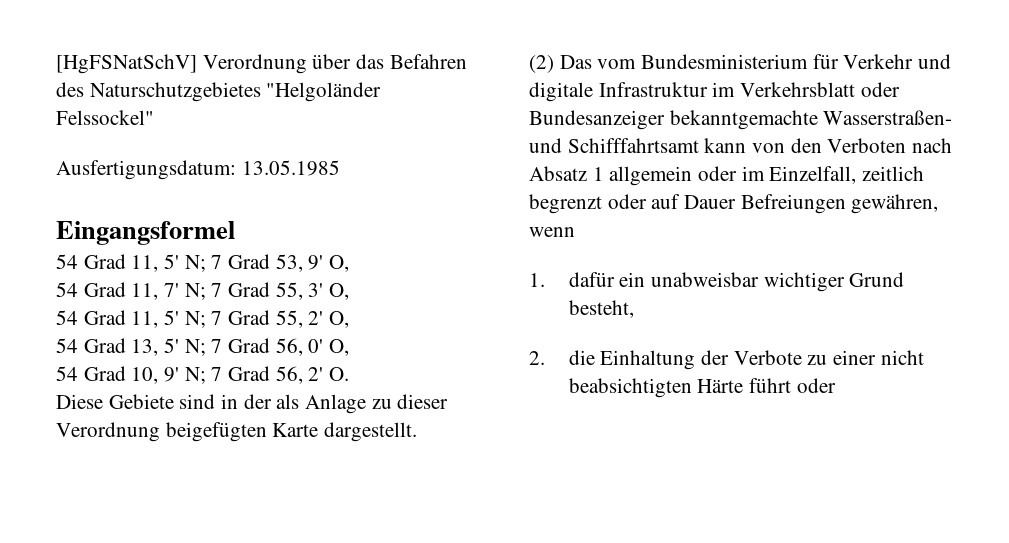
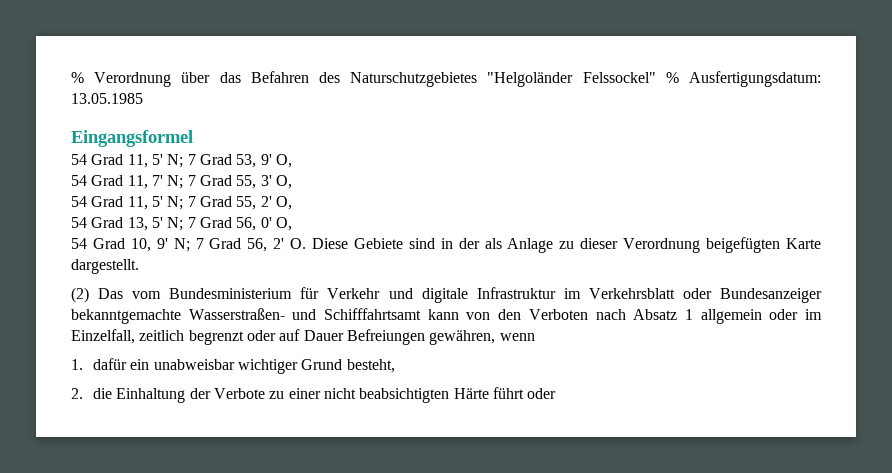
[56,54,197,74] [HgFSNatSchV] -> [71,72,84,83] %
(154, 117) // -> [665,72,679,83] %
(350, 374) // -> (307, 243) none

